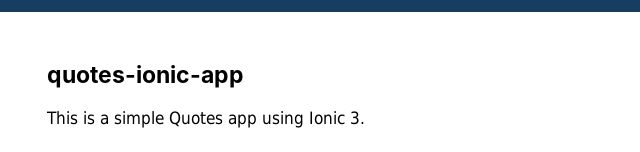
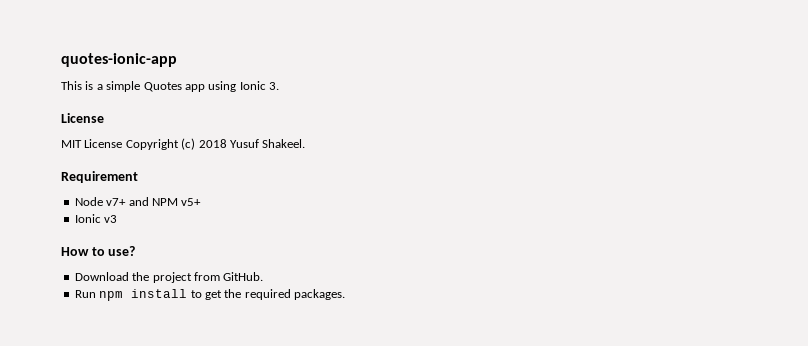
(365, 118) none -> [61,113,104,123] [61,138,306,150] [61,171,138,183] [74,197,202,206] [74,214,118,223] [61,246,136,256] [74,272,264,283] [74,289,345,301] // License // MIT License Copyright (c) 2018 Yusuf Shakeel. // Requirement // Node v7+ and NPM v5+ // Ionic v3 // How to use? // Download the project from GitHub. // Run npm install to get the required packages.

